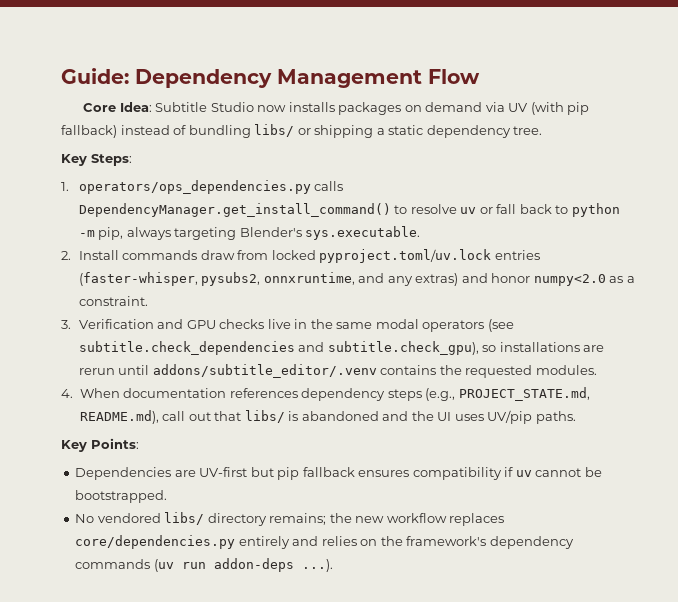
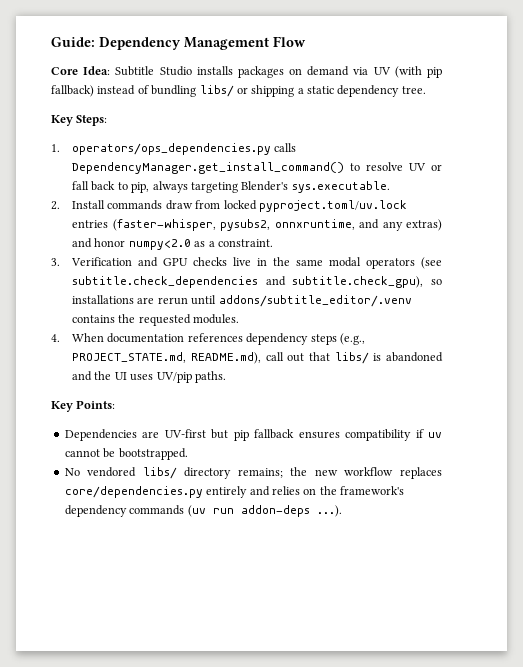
[257,105,287,112] now -> (192, 71) none
[460,207,477,214] uv -> [409,163,427,171] UV
[571,203,620,217] [78,230,95,237] python -m -> (128, 186) none

